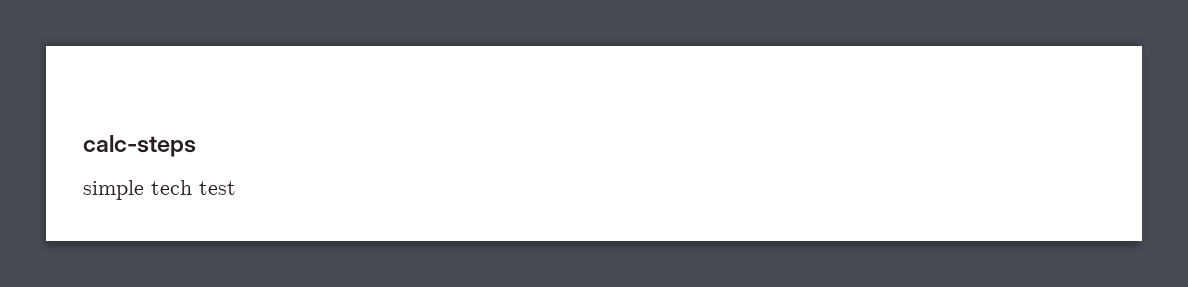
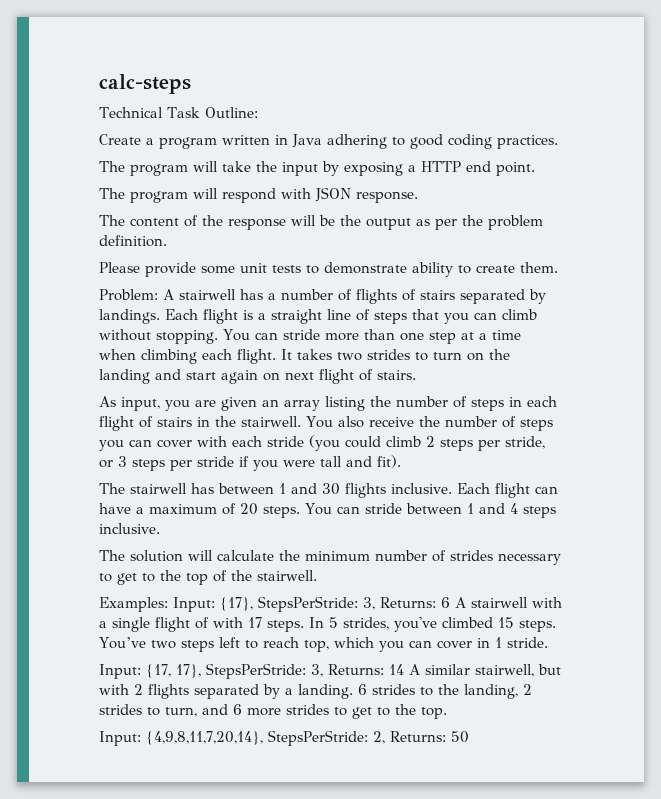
[83,180,236,200] simple tech test -> [99,107,258,118] [99,134,558,149] [99,161,535,176] [99,187,418,203] [99,215,543,230] [99,235,167,247] [99,262,558,277] [99,289,546,304] [99,309,537,324] [99,329,521,344] [99,349,510,364] [99,369,416,384] [99,396,557,411] [99,416,553,431] [99,435,545,451] [99,455,401,471] [99,483,558,498] [99,503,556,518] [99,523,160,534] [99,550,561,565] [99,570,317,585] [99,596,562,612] [99,617,556,632] [99,637,548,652] [99,663,561,679] [99,684,532,699] [99,704,447,719] [99,730,469,746] Technical Task Outline: // Create a program written in Java adhering to good coding practices. // The program will take the input by exposing a HTTP end point. // The program will respond with JSON response. // The content of the response will be the output as per the problem definition. // Please provide some unit tests to demonstrate ability to create them. // Problem: A stairwell has a number of flights of stairs separated by landings. Each flight is a straight line of steps that you can climb without stopping. You can stride more than one step at a time when climbing each flight. It takes two strides to turn on the landing and start again on next flight of stairs. // As input, you are given an array listing the number of steps in each flight of stairs in the stairwell. You also receive the number of steps you can cover with each stride (you could climb 2 steps per stride, or 3 steps per stride if you were tall and fit). // The stairwell has between 1 and 30 flights inclusive. Each flight can have a maximum of 20 steps. You can stride between 1 and 4 steps inclusive. // The solution will calculate the minimum number of strides necessary to get to the top of the stairwell. // Examples: Input: {17}, StepsPerStride: 3, Returns: 6 A stairwell with a single flight of with 17 steps. In 5 strides, you've climbed 15 steps. You’ve two steps left to reach top, which you can cover in 1 stride. // Input: {17, 17}, StepsPerStride: 3, Returns: 14 A similar stairwell, but with 2 flights separated by a landing. 6 strides to the landing, 2 strides to turn, and 6 more strides to get to the top. // Input: {4,9,8,11,7,20,14}, StepsPerStride: 2, Returns: 50

